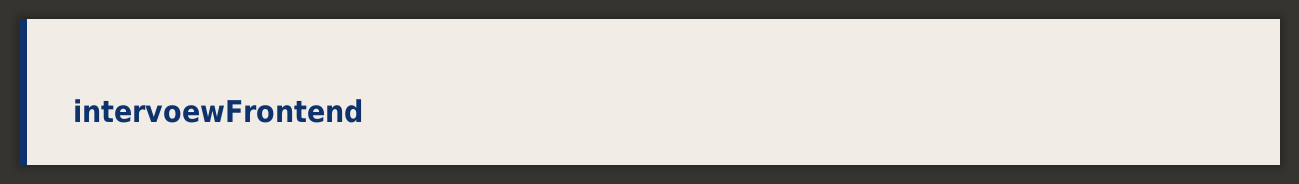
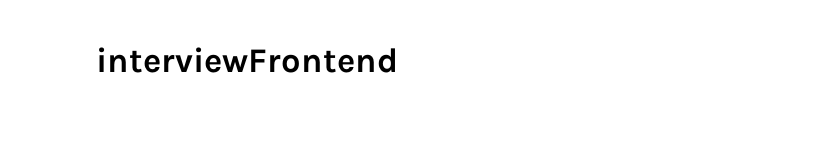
[73,99,363,123] intervoewFrontend -> [96,47,398,73] interviewFrontend

